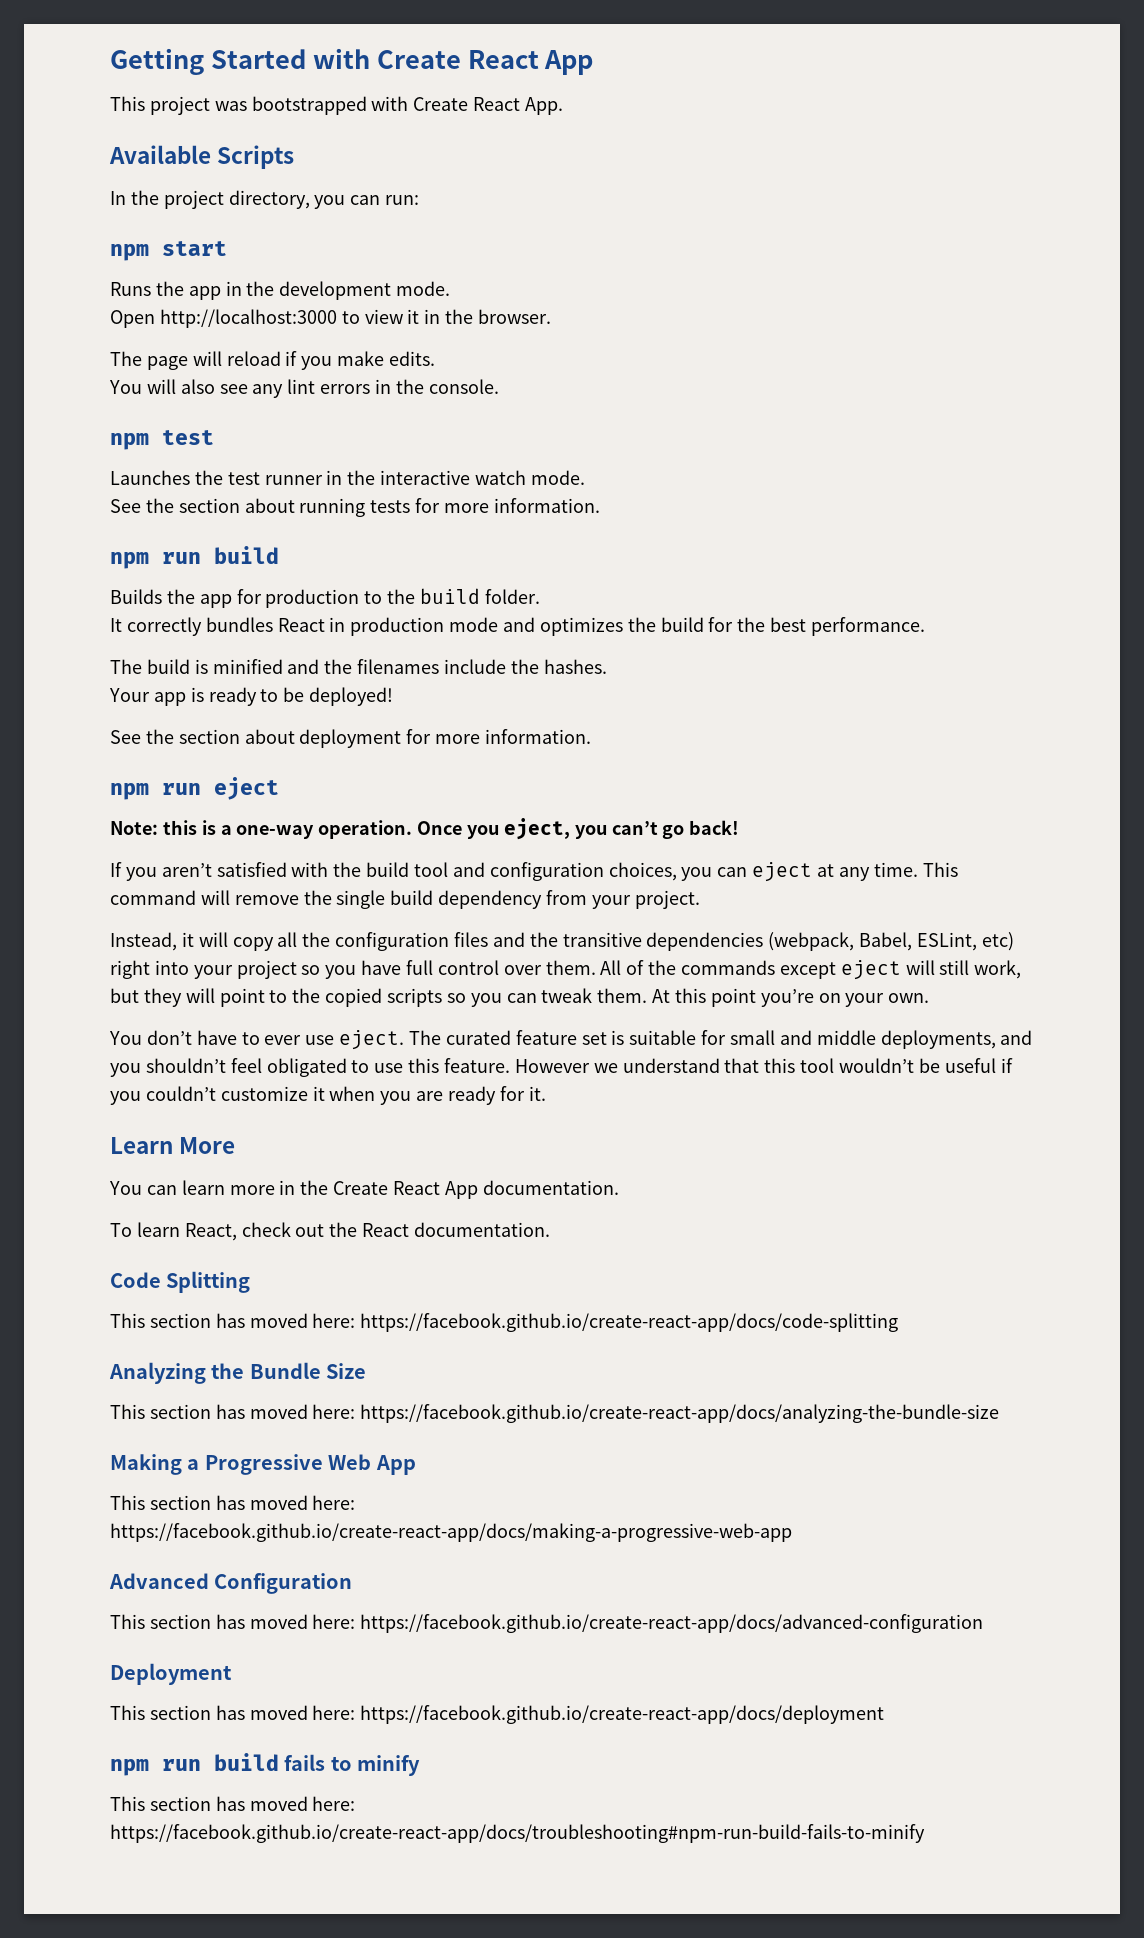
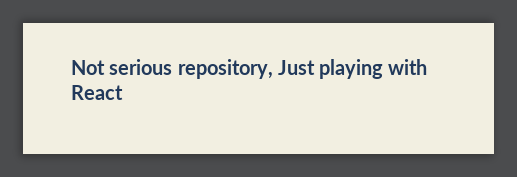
[110,48,594,75] [110,96,564,115] [109,145,295,169] [110,190,420,209] [110,241,227,261] [110,281,451,300] [110,309,552,328] [110,351,436,370] [109,379,499,398] [110,430,214,450] [110,470,585,485] [110,498,600,517] [110,546,279,569] [110,588,540,608] [110,617,926,636] [110,659,607,674] [109,687,394,706] [110,729,592,748] [110,777,279,800] [110,818,740,840] [110,862,958,882] [110,890,700,909] [110,932,1014,951] [110,960,1022,980] [110,988,930,1007] [109,1030,1033,1050] [110,1058,1013,1077] [110,1086,546,1105] [110,1137,236,1154] [109,1180,619,1199] [110,1222,551,1241] [110,1271,251,1293] [110,1313,899,1332] [109,1362,367,1384] [110,1404,1000,1423] [110,1454,416,1475] [110,1495,356,1510] [110,1523,792,1542] [109,1573,353,1594] [110,1614,984,1633] [110,1663,232,1685] [110,1705,885,1724] [110,1753,421,1776] [110,1796,356,1811] [110,1824,925,1843] Getting Started with Create React App // This project was bootstrapped with Create React App. // Available Scripts // In the project directory, you can run: // npm start // Runs the app in the development mode. // Open http://localhost:3000 to view it in the browser. // The page will reload if you make edits. // You will also see any lint errors in the console. // npm test // Launches the test runner in the interactive watch mode. // See the section about running tests for more information. // npm run build // Builds the app for production to the build folder. // It correctly bundles React in production mode and optimizes the build for the best performance. // The build is minified and the filenames include the hashes. // Your app is ready to be deployed! // See the section about deployment for more information. // npm run eject // Note: this is a one-way operation. Once you eject, you can’t go back! // If you aren’t satisfied with the build tool and configuration choices, you can eject at any time. This command will remove the single build dependency from your project. // Instead, it will copy all the configuration files and the transitive dependencies (webpack, Babel, ESLint, etc) right into your project so you have full control over them. All of the commands except eject will still work, but they will point to the copied scripts so you can tweak them. At this point you’re on your own. // You don’t have to ever use eject. The curated feature set is suitable for small and middle deployments, and you shouldn’t feel obligated to use this feature. However we understand that this tool wouldn’t be useful if you couldn’t customize it when you are ready for it. // Learn More // You can learn more in the Create React App documentation. // To learn React, check out the React documentation. // Code Splitting // This section has moved here: https://facebook.github.io/create-react-app/docs/code-splitting // Analyzing the Bundle Size // This section has moved here: https://facebook.github.io/create-react-app/docs/analyzing-the-bundle-size // Making a Progressive Web App // This section has moved here: https://facebook.github.io/create-react-app/docs/making-a-progressive-web-app // Advanced Configuration // This section has moved here: https://facebook.github.io/create-react-app/docs/advanced-configuration // Deployment // This section has moved here: https://facebook.github.io/create-react-app/docs/deployment // npm run build fails to minify // This section has moved here: https://facebook.github.io/create-react-app/docs/troubleshooting#npm-run-build-fails-to-minify -> [71,59,428,79] [71,85,123,100] Not serious repository, Just playing with React

